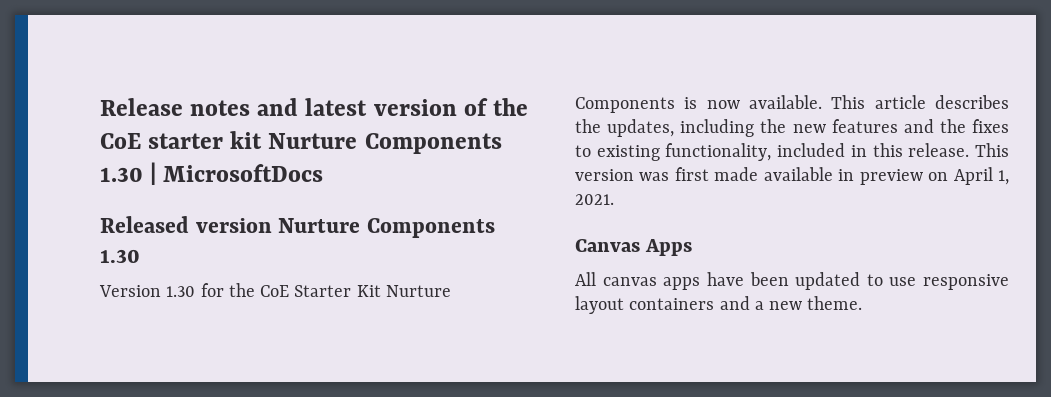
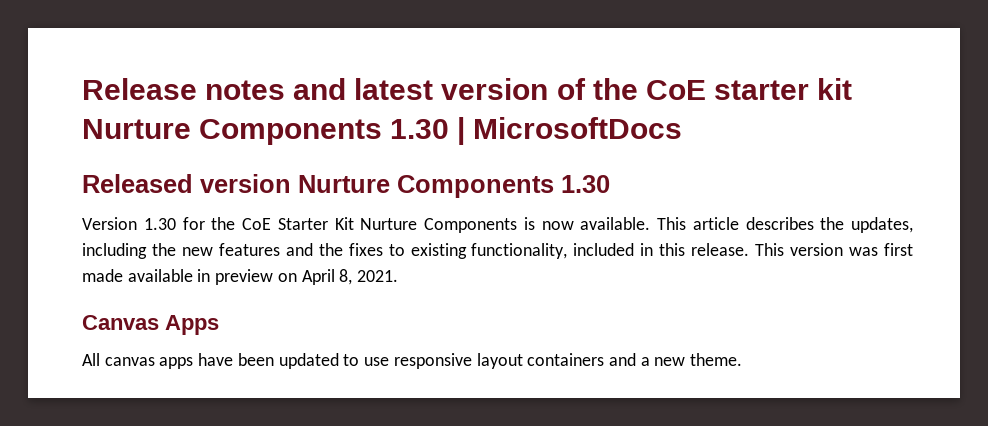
[998,170,1010,185] 1, -> [339,269,353,285] 8,

